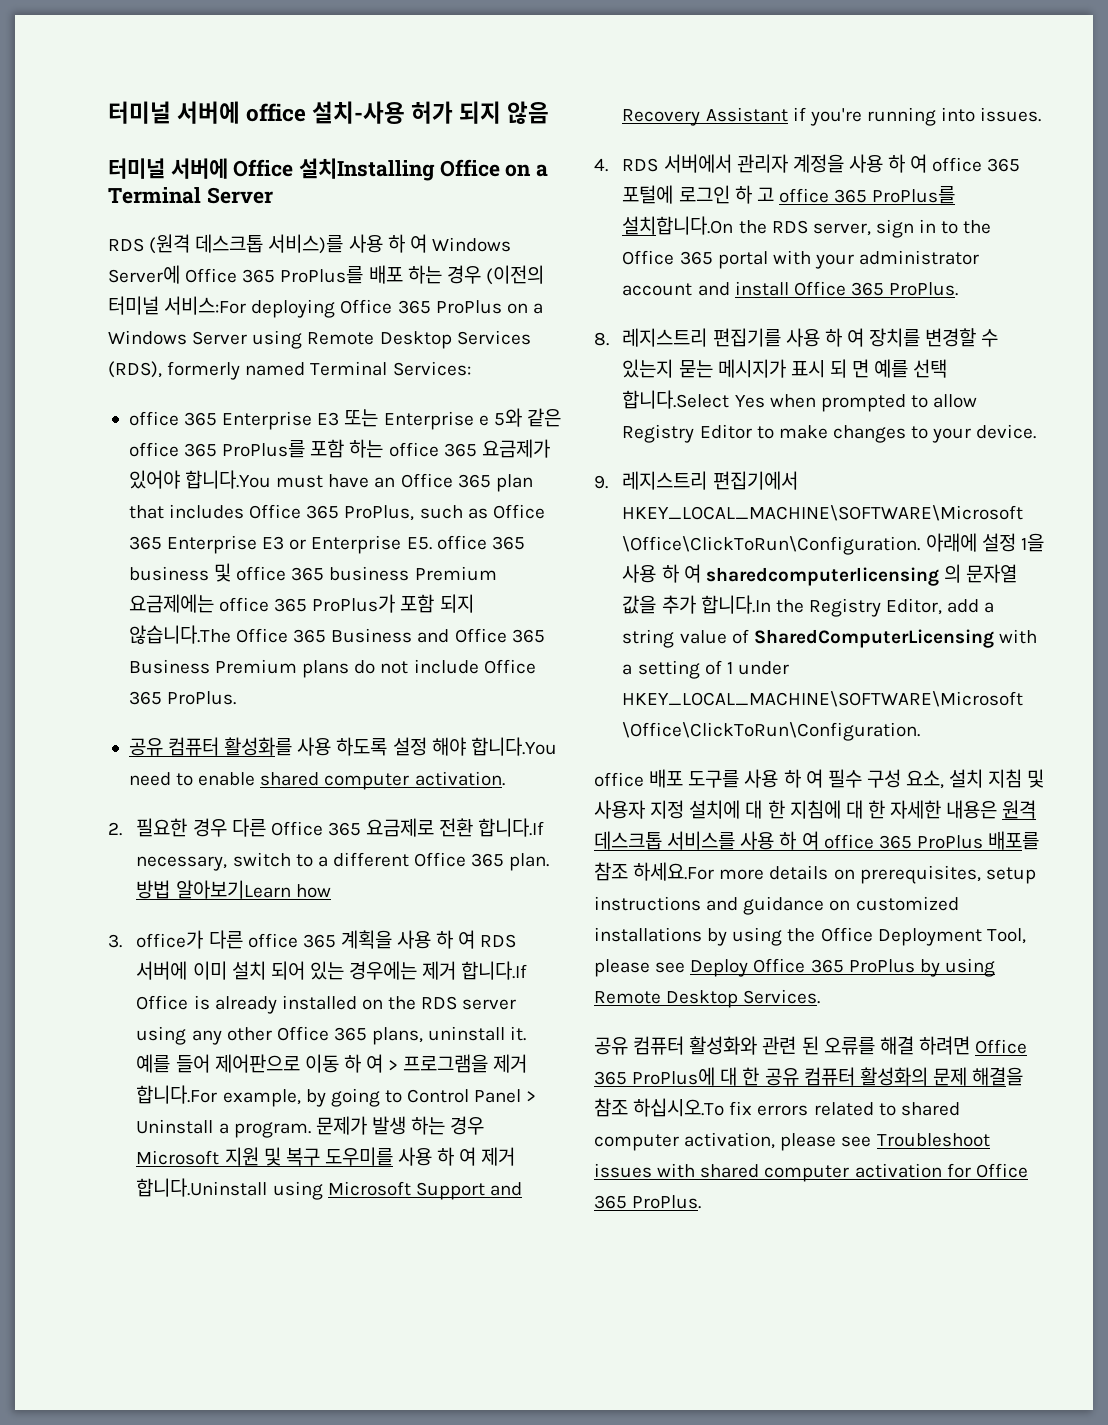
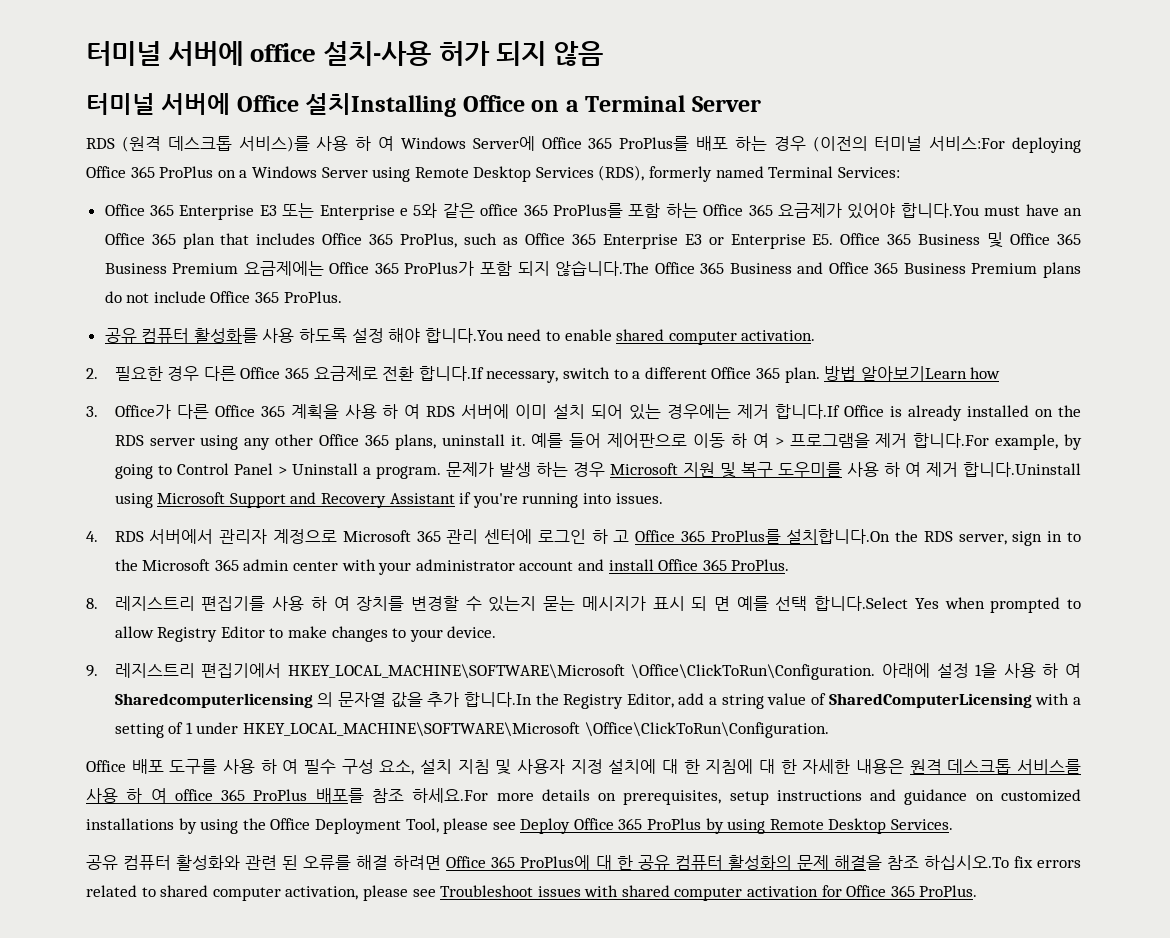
[128,411,179,426] office -> [104,204,145,216] Office
[388,442,439,457] office -> [703,204,744,216] Office
[436,535,525,550] [128,563,410,582] office 365 business 및 office 365 business -> [840,232,1081,248] [104,263,167,274] Office 365 Business 및 Office 365 Business
[219,597,270,612] office -> [329,262,370,274] Office
[136,930,298,949] office가 다른 office -> [114,404,255,419] Office가 다른 Office
[792,154,1021,173] [622,185,674,204] 계정을 사용 하 여 office 365 포털에 -> [272,529,533,544] 계정으로 Microsoft 365 관리 센터에
[778,188,829,203] office -> [635,530,676,542] Office
[622,250,768,269] Office 365 portal -> [142,559,339,571] Microsoft 365 admin center
[705,567,939,586] sharedcomputerlicensing -> [114,693,313,708] Sharedcomputerlicensing
[594,772,644,787] office -> [86,760,126,772] Office

